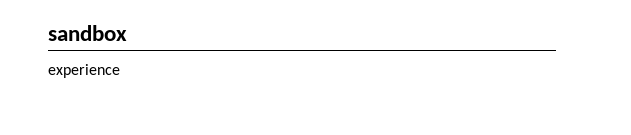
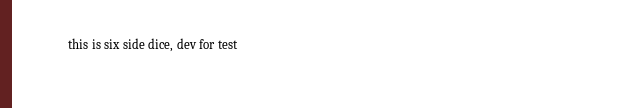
[48,25,127,41] [48,64,120,78] sandbox // experience -> [68,38,238,52] this is six side dice, dev for test

